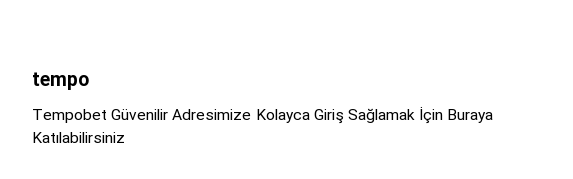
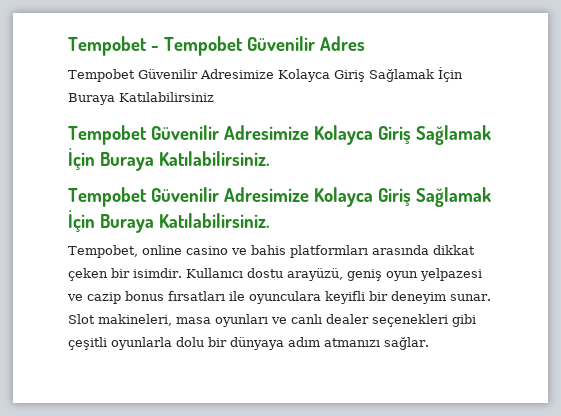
[32,72,89,90] tempo -> [68,36,365,56] Tempobet - Tempobet Güvenilir Adres
(125, 137) none -> [68,125,491,145] [68,148,270,171] [68,187,491,207] [68,210,270,233] [68,245,475,258] [68,268,482,281] [67,291,491,304] [68,314,476,327] [68,337,429,350] // Tempobet Güvenilir Adresimize Kolayca Giriş Sağlamak İçin Buraya Katılabilirsiniz. // Tempobet Güvenilir Adresimize Kolayca Giriş Sağlamak İçin Buraya Katılabilirsiniz. // Tempobet, online casino ve bahis platformları arasında dikkat çeken bir isimdir. Kullanıcı dostu arayüzü, geniş oyun yelpazesi ve cazip bonus fırsatları ile oyunculara keyifli bir deneyim sunar. Slot makineleri, masa oyunları ve canlı dealer seçenekleri gibi çeşitli oyunlarla dolu bir dünyaya adım atmanızı sağlar.

